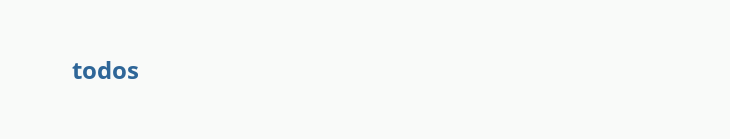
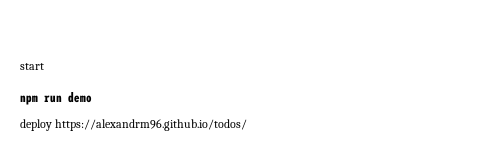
[72,61,139,79] todos -> [20,63,44,70] [20,92,92,105] [20,119,248,131] start // npm run demo // deploy https://alexandrm96.github.io/todos/

